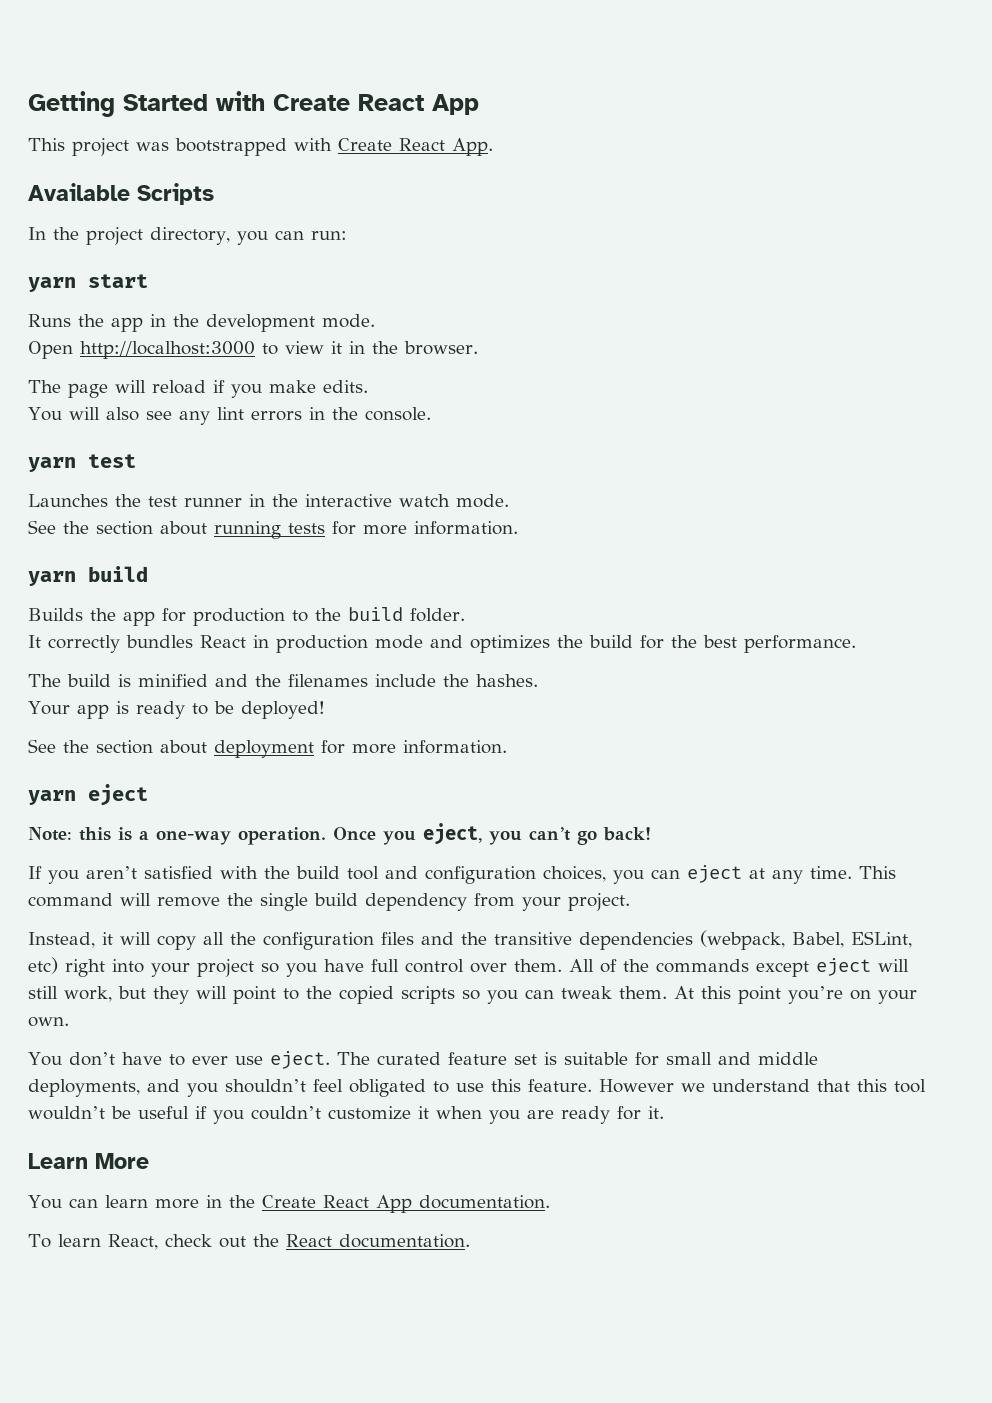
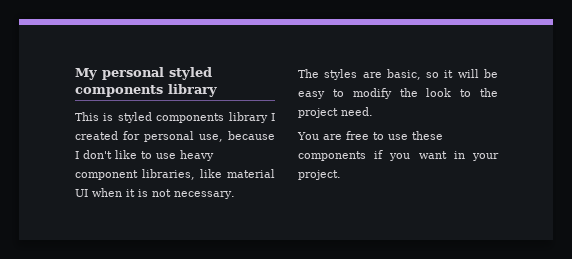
[28,91,479,117] [28,138,493,156] [28,183,214,205] [28,227,347,245] [28,274,148,292] [28,314,375,332] [28,341,478,359] [28,380,368,398] [28,407,431,425] [28,454,136,472] [28,494,509,508] [28,520,518,539] [28,566,148,586] [28,607,465,626] [28,635,856,653] [28,674,538,687] [28,701,325,719] [28,739,507,758] [28,784,148,806] [28,823,651,845] [28,865,896,884] [28,893,630,911] [28,930,912,950] [28,957,909,977] [28,986,917,1004] [28,1017,69,1027] [28,1051,818,1069] [28,1079,926,1097] [28,1106,664,1124] [28,1153,149,1169] [28,1195,550,1213] [28,1234,470,1250] Getting Started with Create React App // This project was bootstrapped with Create React App. // Available Scripts // In the project directory, you can run: // yarn start // Runs the app in the development mode. // Open http://localhost:3000 to view it in the browser. // The page will reload if you make edits. // You will also see any lint errors in the console. // yarn test // Launches the test runner in the interactive watch mode. // See the section about running tests for more information. // yarn build // Builds the app for production to the build folder. // It correctly bundles React in production mode and optimizes the build for the best performance. // The build is minified and the filenames include the hashes. // Your app is ready to be deployed! // See the section about deployment for more information. // yarn eject // Note: this is a one-way operation. Once you eject, you can’t go back! // If you aren’t satisfied with the build tool and configuration choices, you can eject at any time. This command will remove the single build dependency from your project. // Instead, it will copy all the configuration files and the transitive dependencies (webpack, Babel, ESLint, etc) right into your project so you have full control over them. All of the commands except eject will still work, but they will point to the copied scripts so you can tweak them. At this point you’re on your own. // You don’t have to ever use eject. The curated feature set is suitable for small and middle deployments, and you shouldn’t feel obligated to use this feature. However we understand that this tool wouldn’t be useful if you couldn’t customize it when you are ready for it. // Learn More // You can learn more in the Create React App documentation. // To learn React, check out the React documentation. -> [75,67,212,80] [75,84,217,97] [75,112,275,123] [75,131,275,142] [75,150,214,161] [75,169,275,180] [75,188,235,199] [298,69,498,80] [298,88,498,99] [298,107,373,118] [297,131,443,140] [298,150,499,161] [298,170,341,180] My personal styled components library // This is styled components library I created for personal use, because I don't like to use heavy component libraries, like material UI when it is not necessary. // The styles are basic, so it will be easy to modify the look to the project need. // You are free to use these components if you want in your project.

